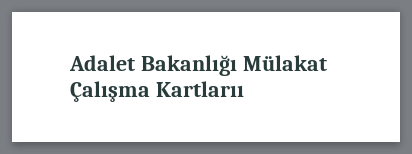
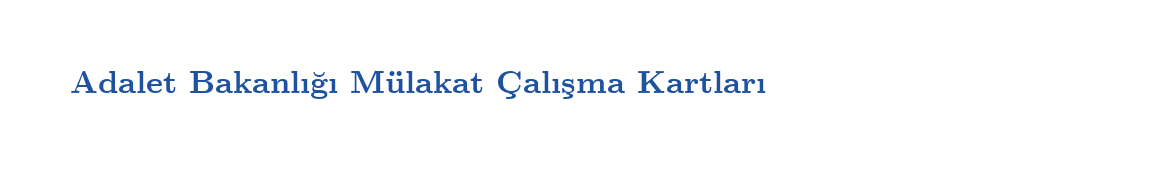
[155,81,244,97] Kartlarıı -> [637,71,766,93] Kartları

